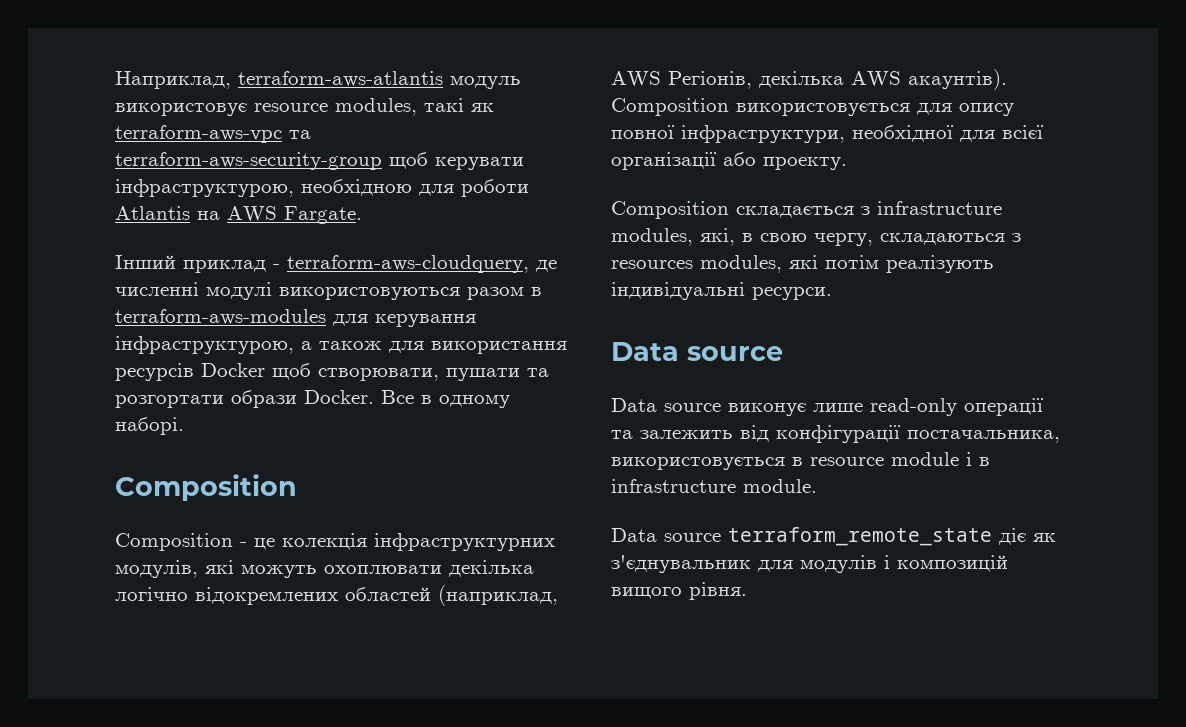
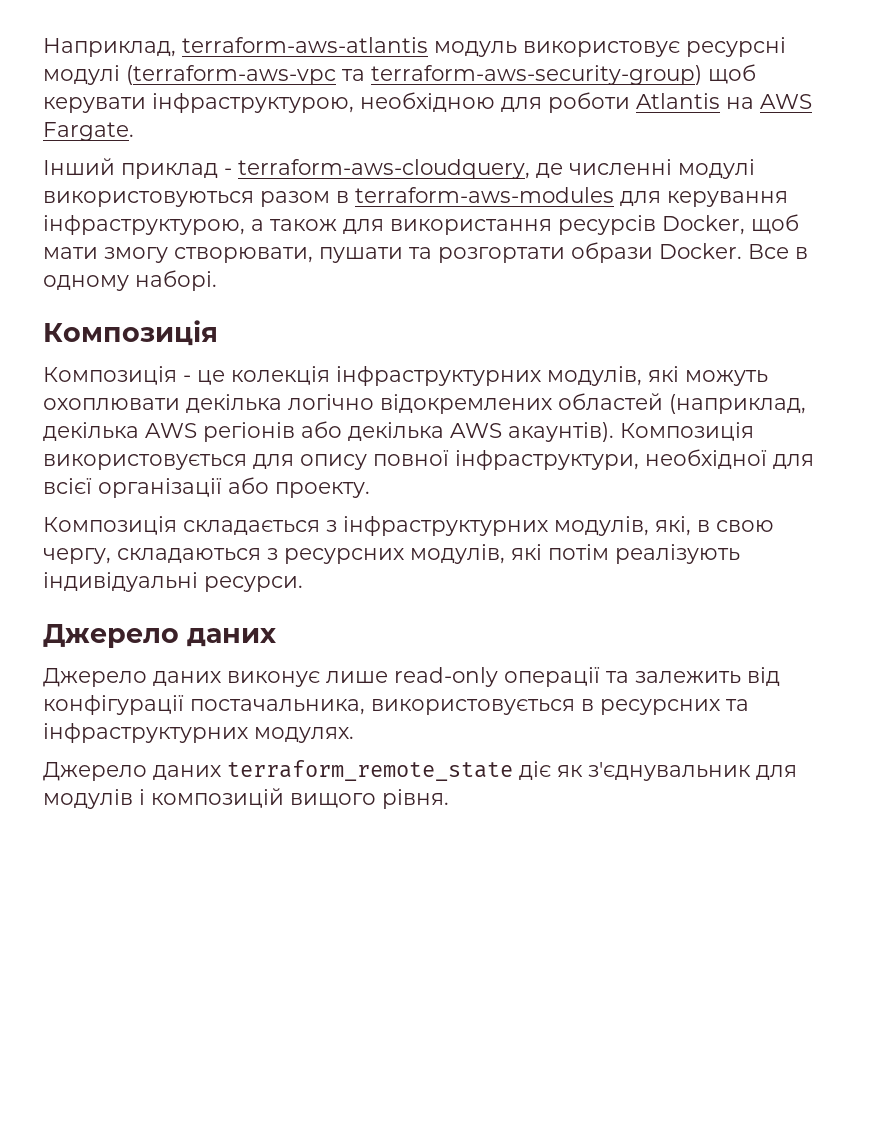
[254,98,494,116] [115,125,311,143] [115,152,382,170] resource modules, такі як terraform-aws-vpc та terraform-aws-security-group -> [686,37,786,57] [43,65,702,85] ресурсні модулі (terraform-aws-vpc та terraform-aws-security-group)
[201,363,311,380] Docker щоб -> [662,214,799,235] [43,247,168,263] Docker, щоб мати змогу
[115,474,297,501] [115,533,233,551] Composition // Composition -> [43,320,218,346] [43,366,177,385] Композиція // Композиція
[611,71,752,89] AWS Регіонів, -> [43,421,342,442] декілька AWS регіонів або
[611,98,729,116] Composition -> [620,422,754,441] Композиція
[611,201,729,219] Composition -> [43,516,177,535] Композиція
[877,201,1002,215] [611,228,693,246] infrastructure modules, -> [343,516,649,536] інфраструктурних модулів,
[611,255,782,273] resources modules, -> [284,544,505,564] ресурсних модулів,
[611,342,783,361] [611,398,721,412] Data source // Data source -> [43,624,276,648] [43,668,221,687] Джерело даних // Джерело даних
[810,452,990,466] [611,479,817,493] [611,528,721,542] resource module і в infrastructure module. // Data source -> [600,699,749,715] [43,723,354,743] [43,762,221,781] ресурсних та інфраструктурних модулях. // Джерело даних

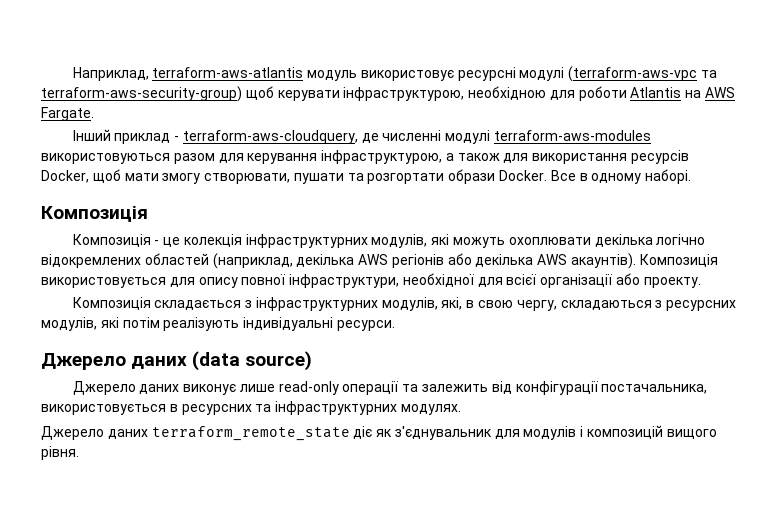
(755, 169) none -> [493,130,651,141] terraform-aws-modules
[336,187,614,203] в terraform-aws-modules -> (215, 158) none
(276, 637) none -> [192,351,313,371] (data source)

